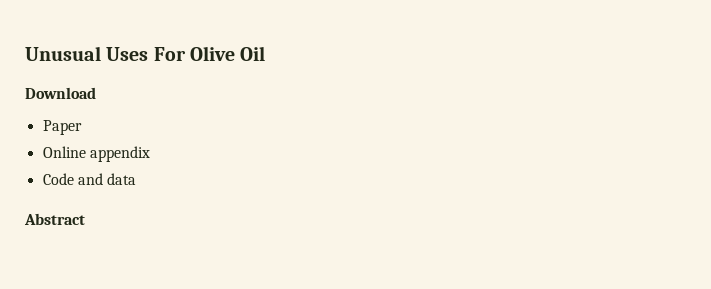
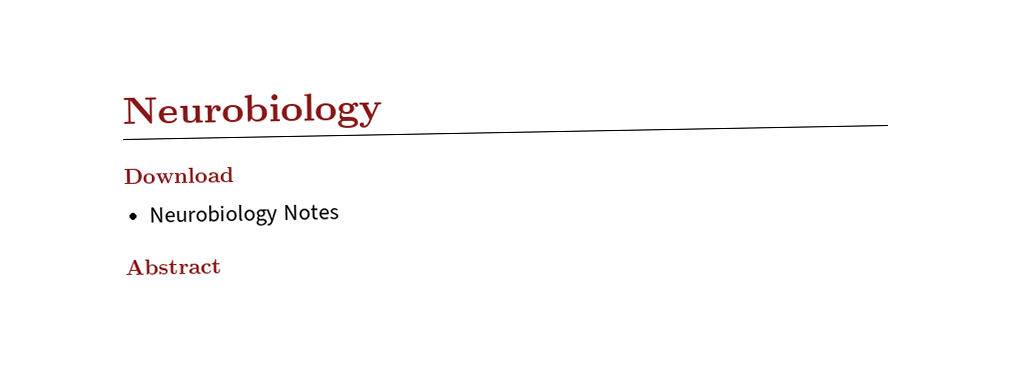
[25,46,266,61] [25,87,96,99] [42,120,82,135] [42,146,150,162] [42,173,137,185] Unusual Uses For Olive Oil // Download // Paper // Online appendix // Code and data -> [122,92,383,133] [123,166,234,185] [148,204,339,228] Neurobiology // Download // Neurobiology Notes

